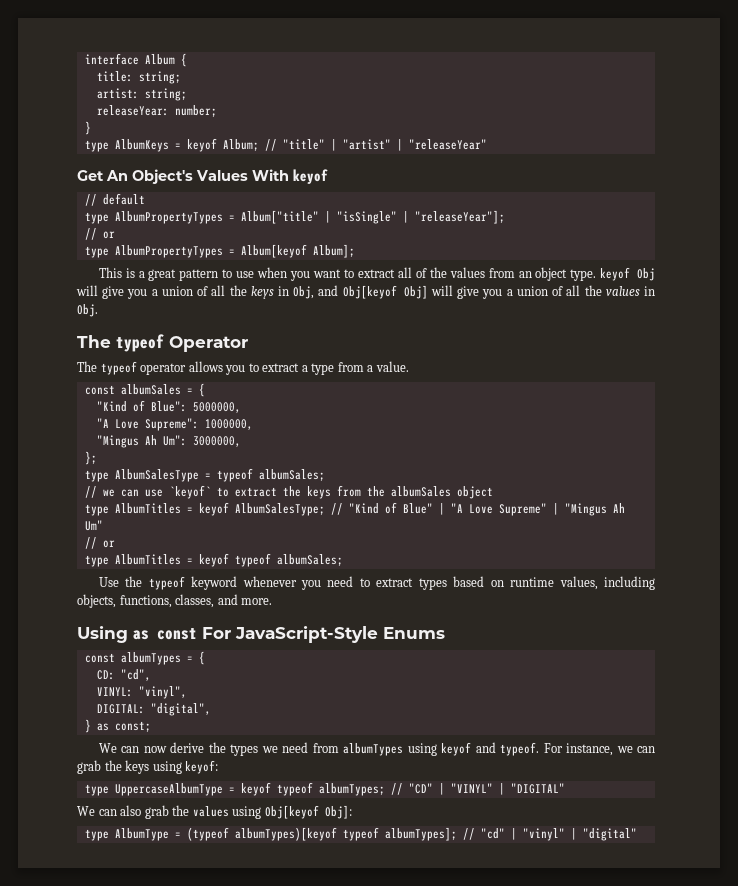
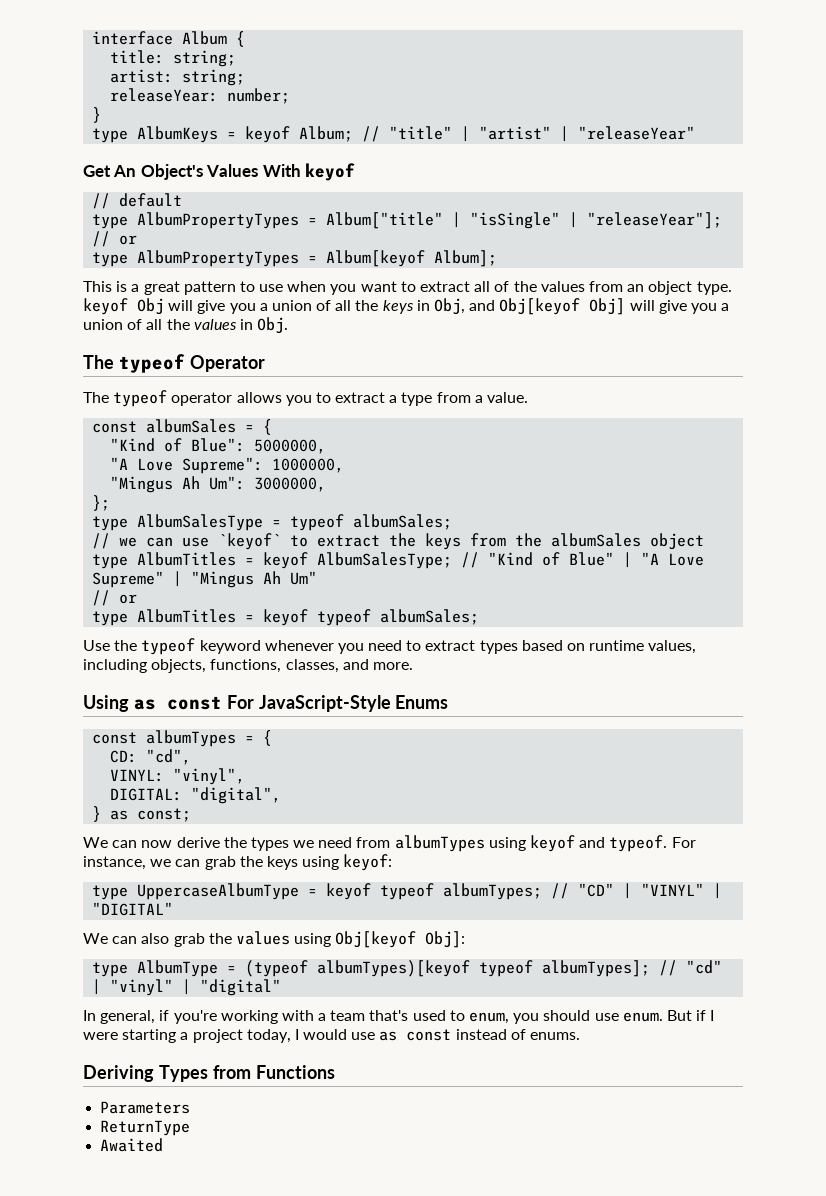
(637, 834) none -> [83,1010,715,1024] [83,1029,581,1043] [83,1065,335,1082] [100,1101,191,1114] [100,1120,191,1136] [100,1138,164,1152] // In general, if you're working with a team that's used to enum, you should use enum. But if I were starting a project today, I would use as const instead of enums. // Deriving Types from Functions // Parameters // ReturnType // Awaited

